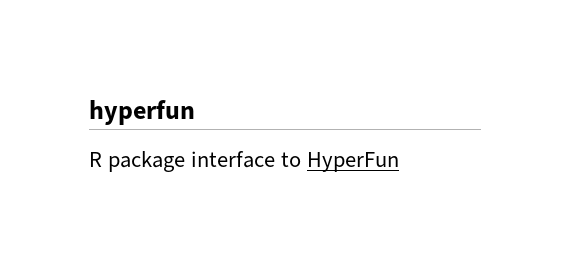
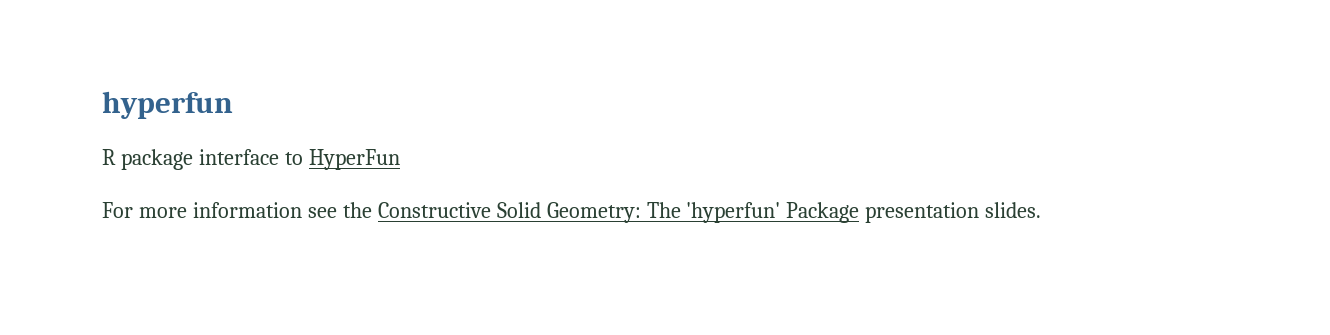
(400, 162) none -> [102,202,1042,223] // For more information see the Constructive Solid Geometry: The 'hyperfun' Package presentation slides.

